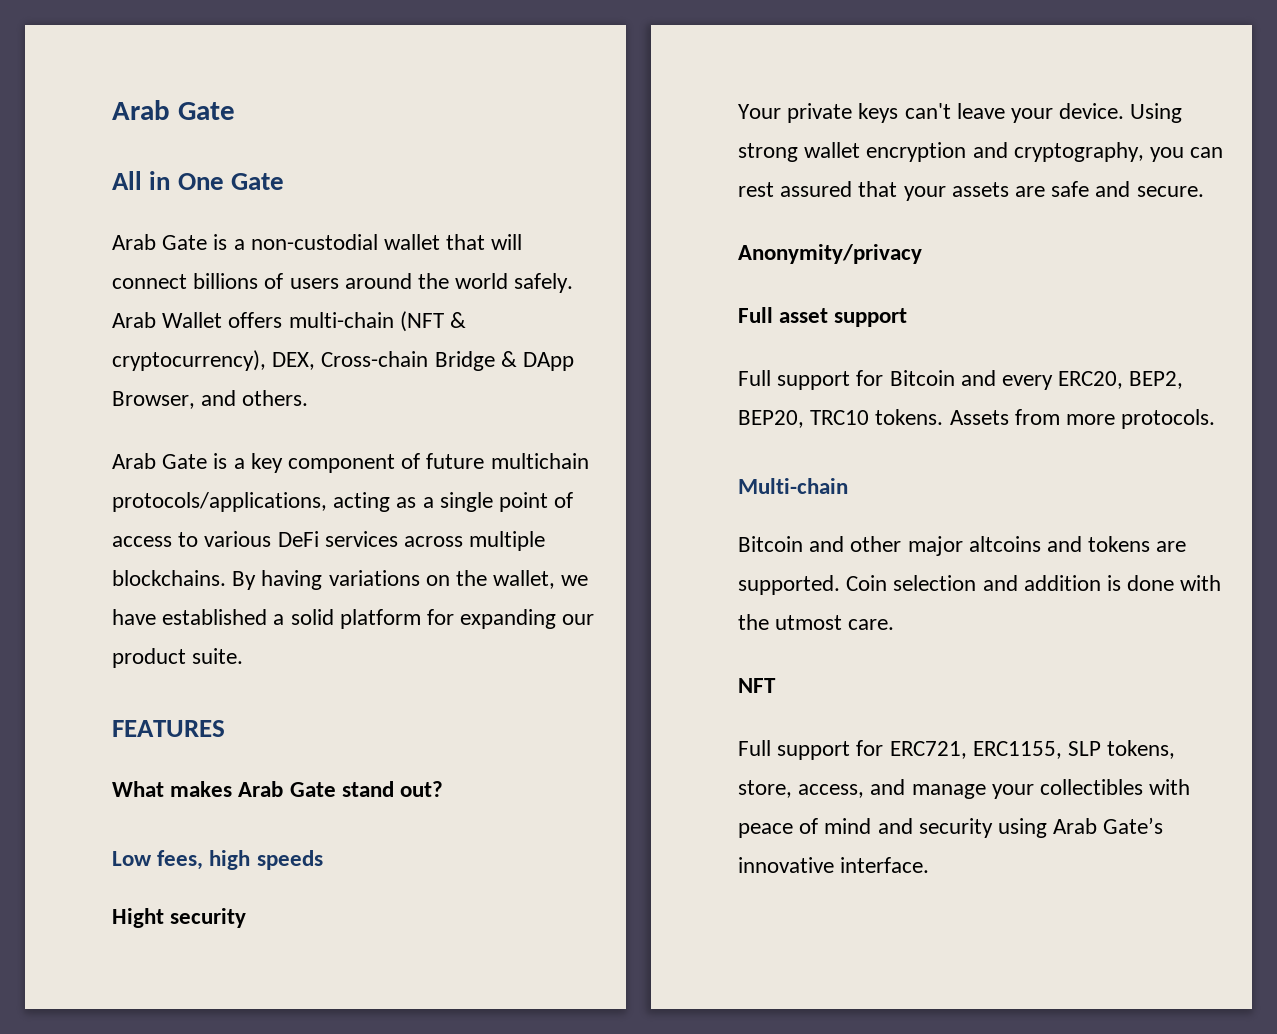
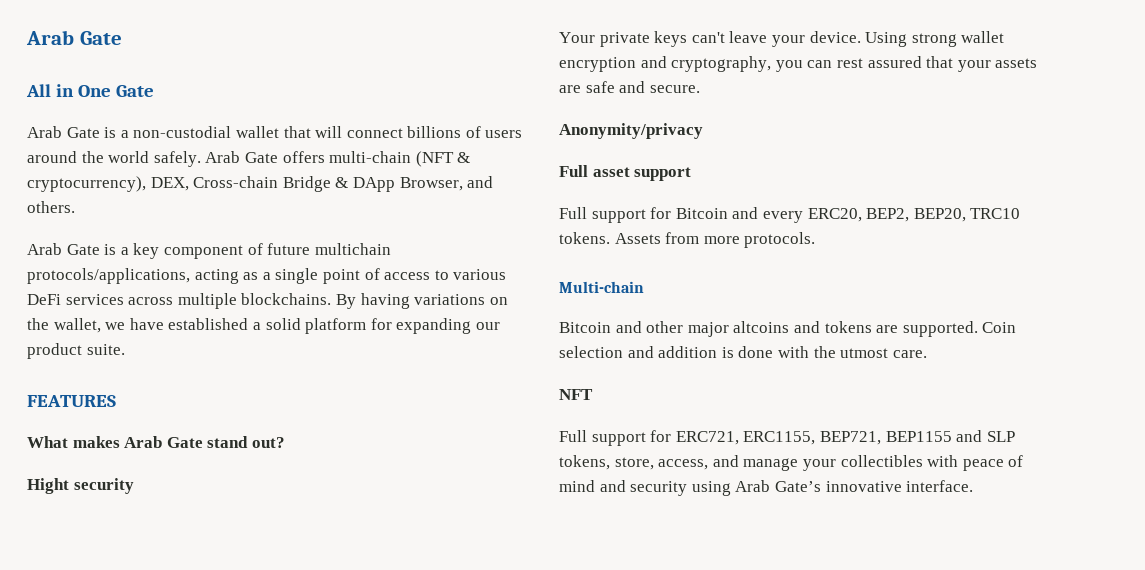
[162,312,223,328] Wallet -> [244,152,278,163] Gate
[112,850,323,870] // Low fees, high speeds -> (285, 442) none
(1062, 750) none -> [819,430,983,445] BEP721, BEP1155 and

